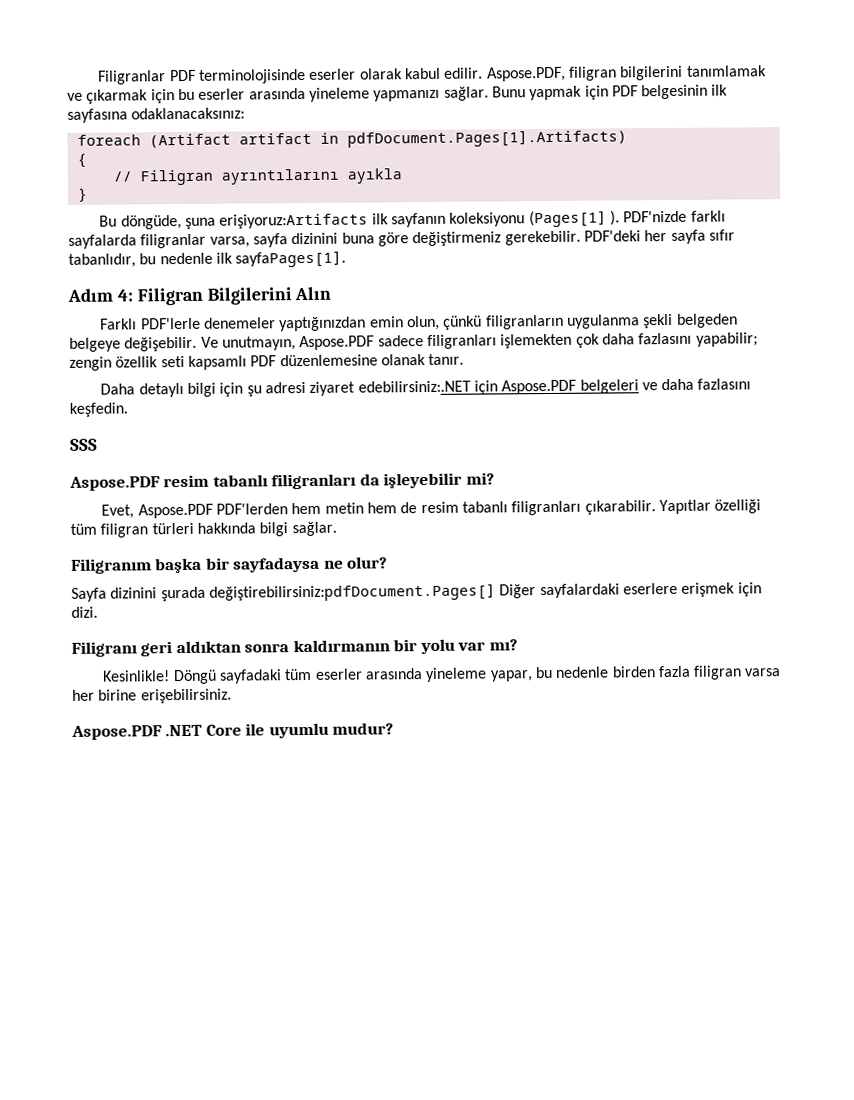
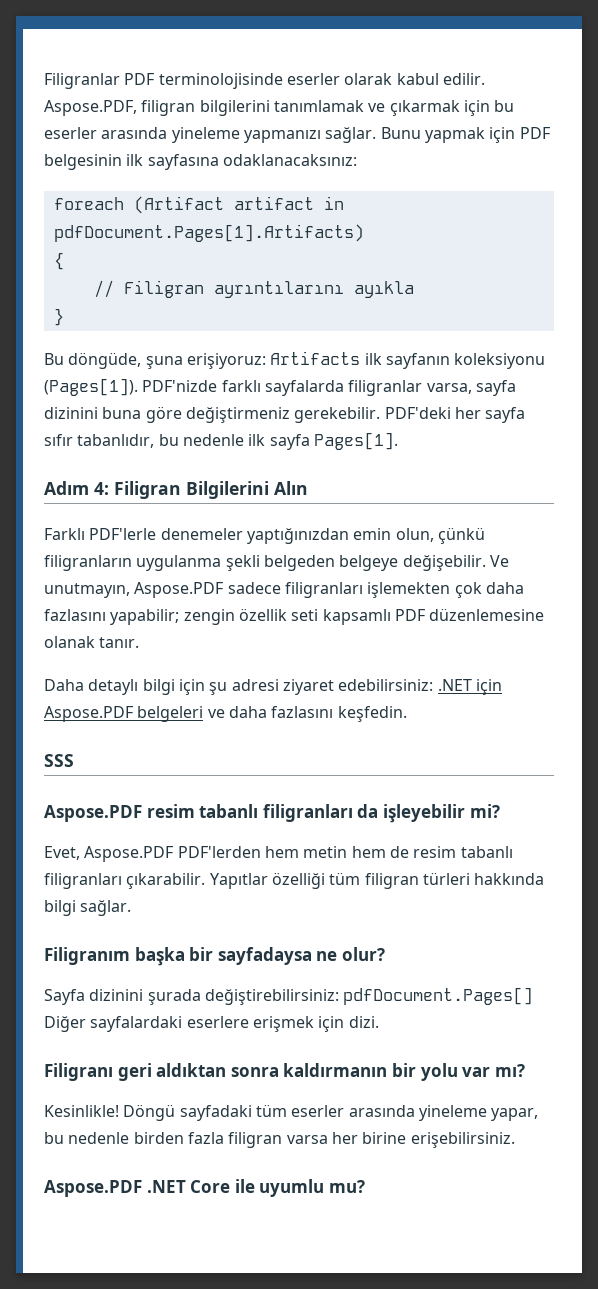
[219,213,369,229] erişiyoruz:Artifacts -> [186,351,361,369] erişiyoruz: Artifacts
[528,210,620,228] (Pages[1] ). -> [44,378,138,396] (Pages[1]).
[235,250,347,268] sayfaPages[1]. -> [269,432,398,450] sayfa Pages[1].
[357,380,471,393] edebilirsiniz:.NET -> [338,679,472,691] edebilirsiniz: .NET
[208,583,496,602] değiştirebilirsiniz:pdfDocument.Pages[] -> [204,987,534,1005] değiştirebilirsiniz: pdfDocument.Pages[]
[332,722,395,735] mudur? -> [328,1180,365,1193] mu?

